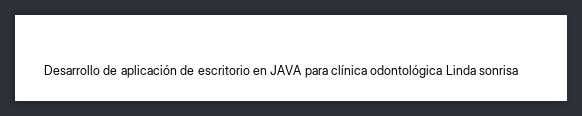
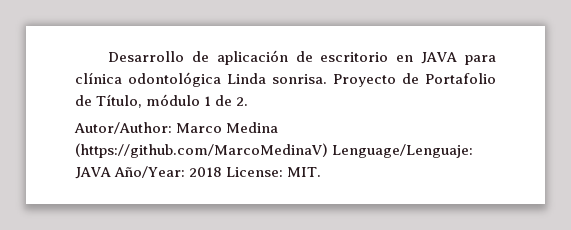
[479,65,519,75] sonrisa -> [272,73,496,87] [75,94,249,108] [74,122,279,134] [75,143,474,158] [75,166,322,179] sonrisa. Proyecto de Portafolio de Título, módulo 1 de 2. // Autor/Author: Marco Medina (https://github.com/MarcoMedinaV) Lenguage/Lenguaje: JAVA Año/Year: 2018 License: MIT.

